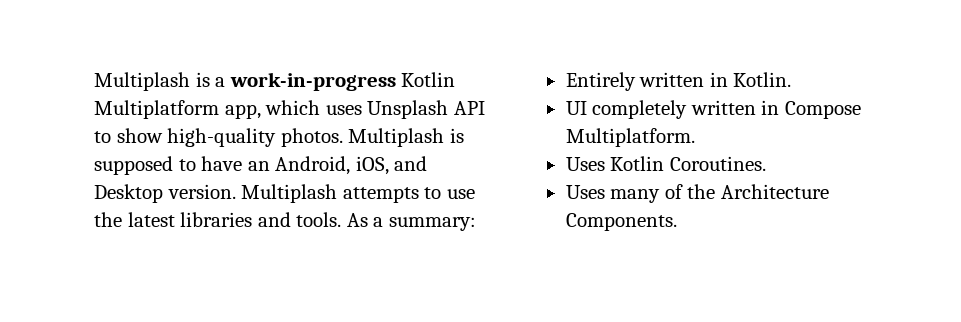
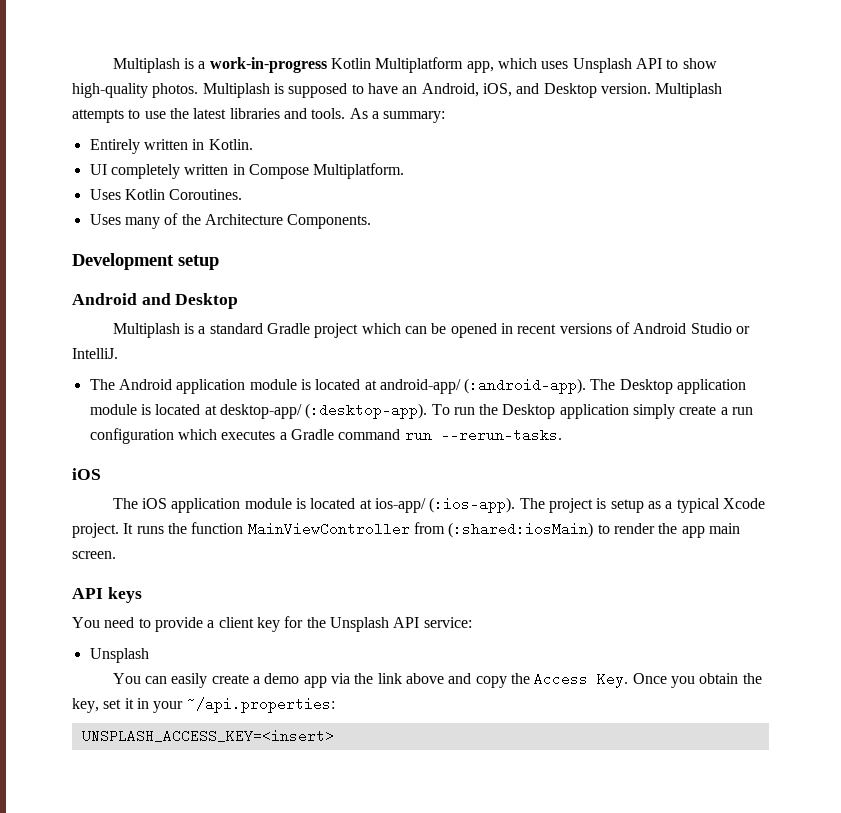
(677, 222) none -> [72,253,219,270] [72,293,239,309] [112,322,750,338] [72,348,118,359] [89,378,747,394] [89,403,754,419] [89,428,562,444] [72,468,101,480] [112,497,765,513] [72,522,740,538] [72,551,116,559] [72,587,142,603] [72,616,472,632] [89,648,149,663] [112,672,762,688] [72,697,335,713] [81,729,334,743] // Development setup // Android and Desktop // Multiplash is a standard Gradle project which can be opened in recent versions of Android Studio or IntelliJ. // The Android application module is located at android-app/ (:android-app). The Desktop application module is located at desktop-app/ (:desktop-app). To run the Desktop application simply create a run configuration which executes a Gradle command run --rerun-tasks. // iOS // The iOS application module is located at ios-app/ (:ios-app). The project is setup as a typical Xcode project. It runs the function MainViewController from (:shared:iosMain) to render the app main screen. // API keys // You need to provide a client key for the Unsplash API service: // Unsplash // You can easily create a demo app via the link above and copy the Access Key. Once you obtain the key, set it in your ~/api.properties: // UNSPLASH_ACCESS_KEY=<insert>

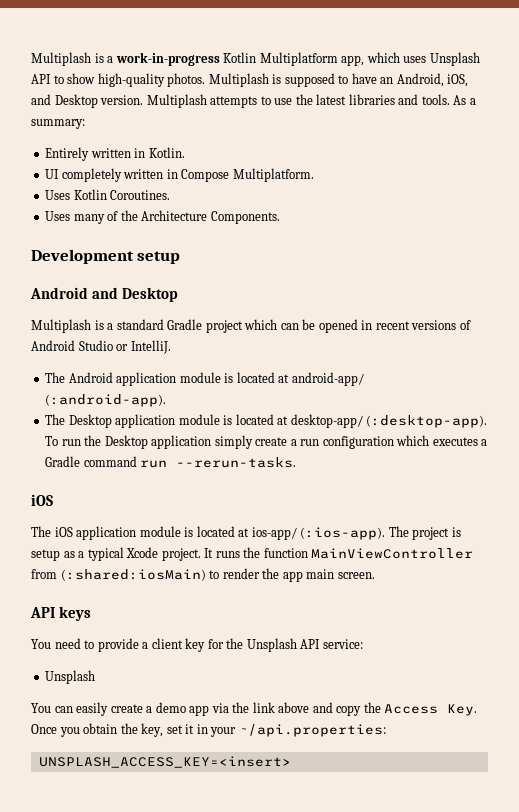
(587, 386) none -> (167, 400) //

